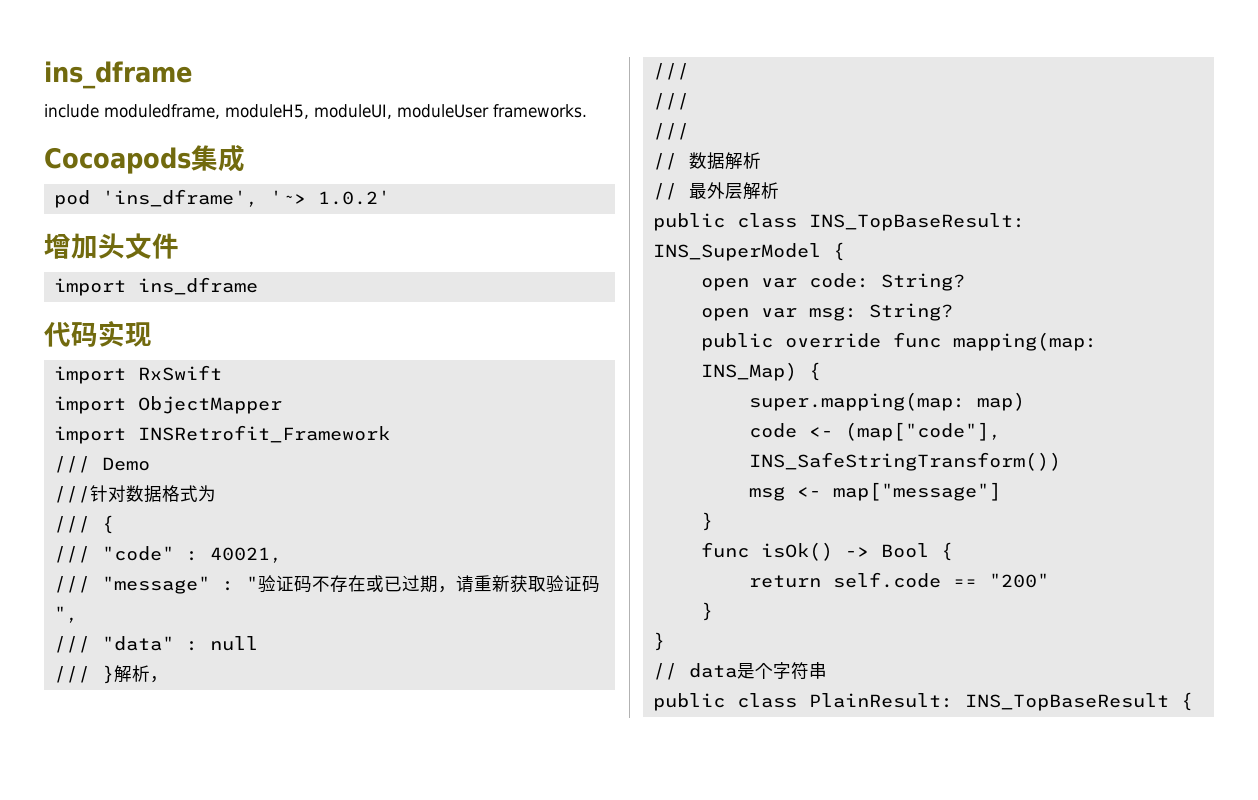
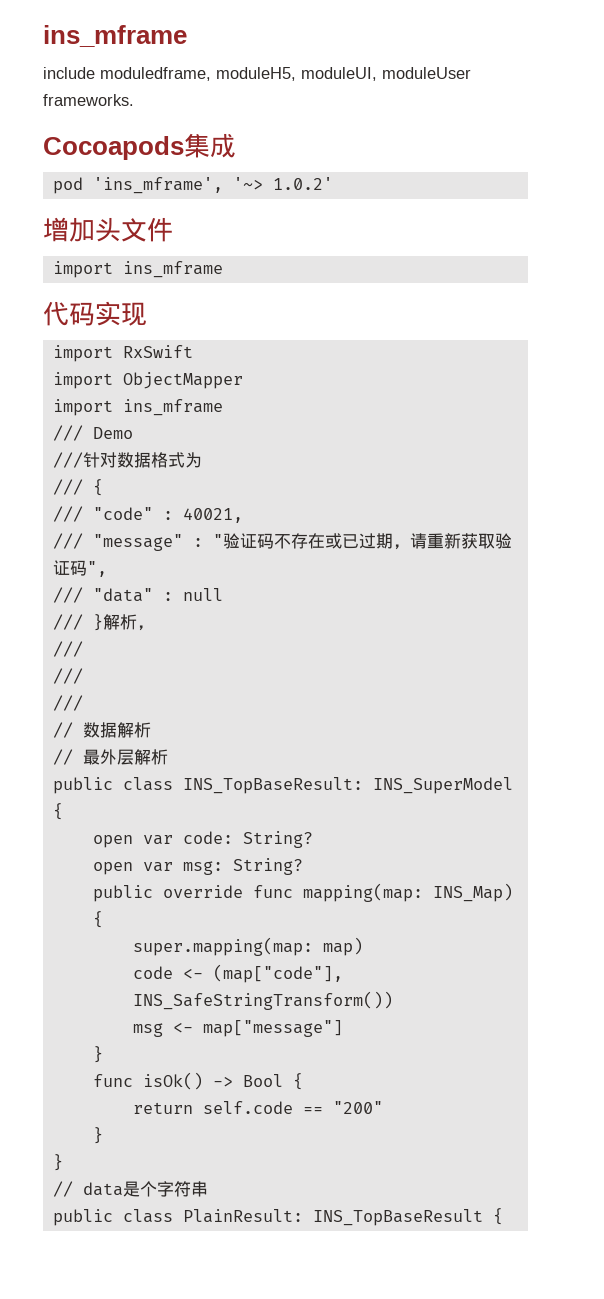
[44,61,192,89] ins_dframe -> [43,25,187,47] ins_mframe
[102,189,259,207] 'ins_dframe', -> [92,177,223,194] 'ins_mframe',
[138,277,259,295] ins_dframe -> [122,261,223,278] ins_mframe
[138,425,391,443] INSRetrofit_Framework -> [122,399,223,416] ins_mframe

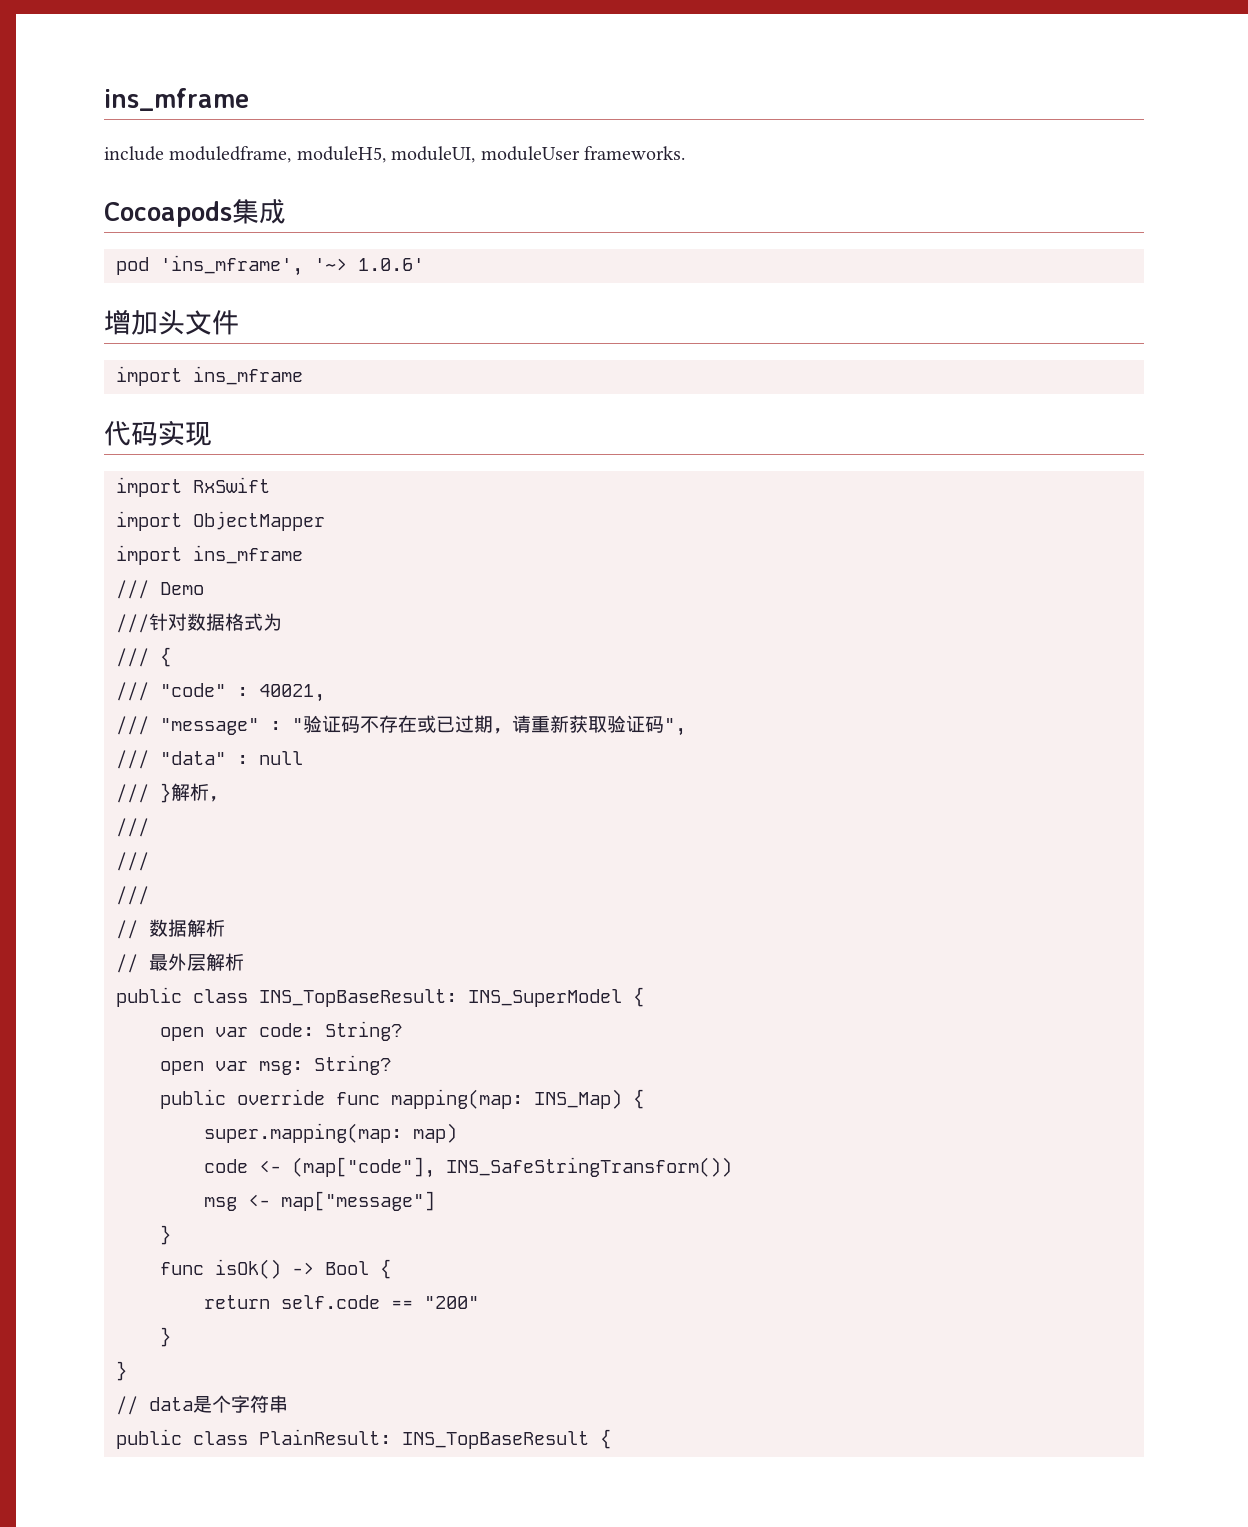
[272,177,333,190] 1.0.2' -> [358,258,424,271] 1.0.6'

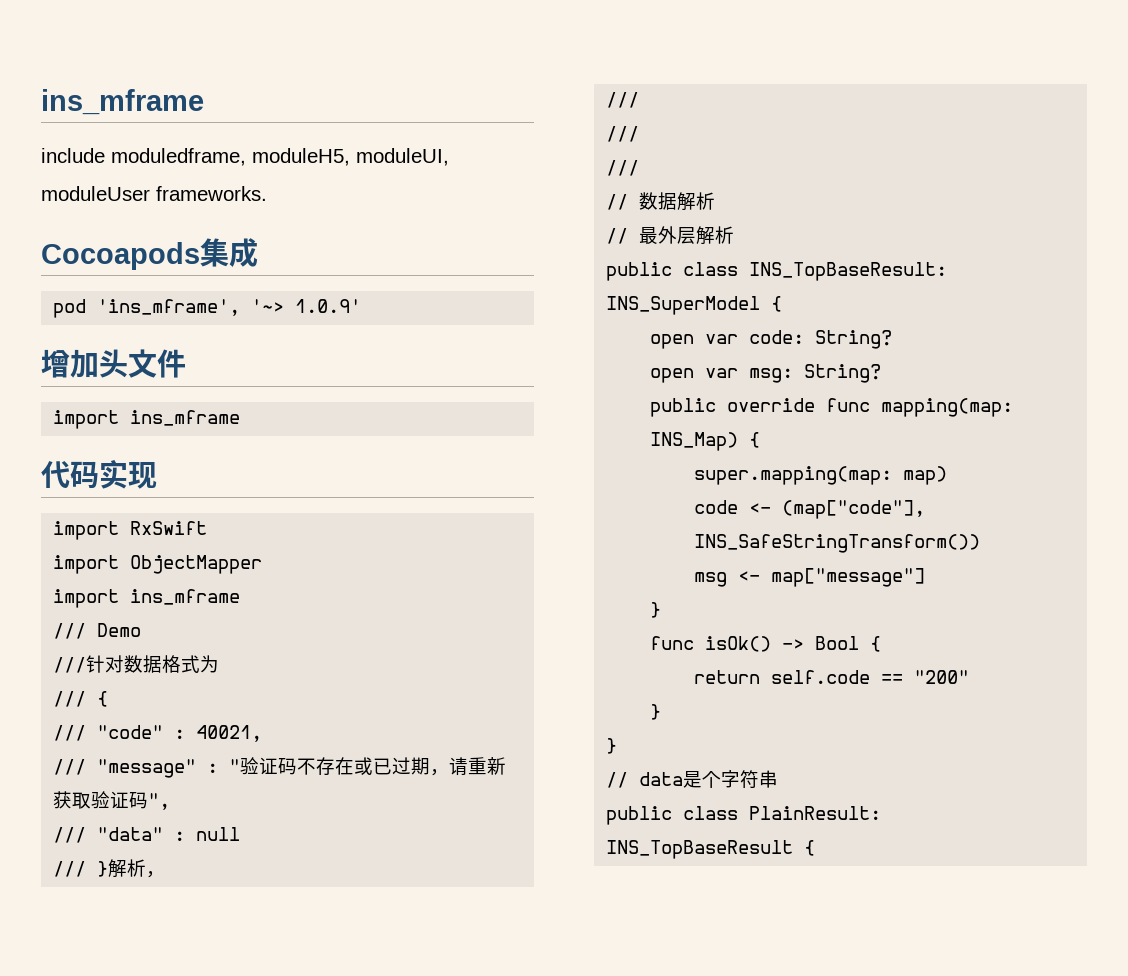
[358,258,424,271] 1.0.6' -> [295,299,362,313] 1.0.9'

